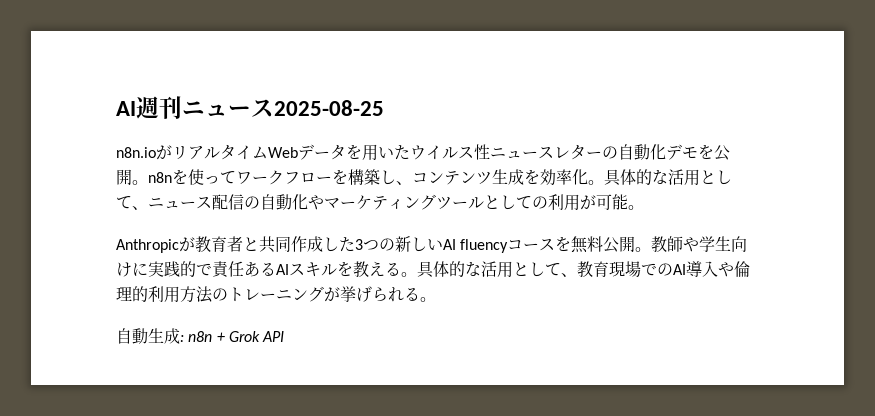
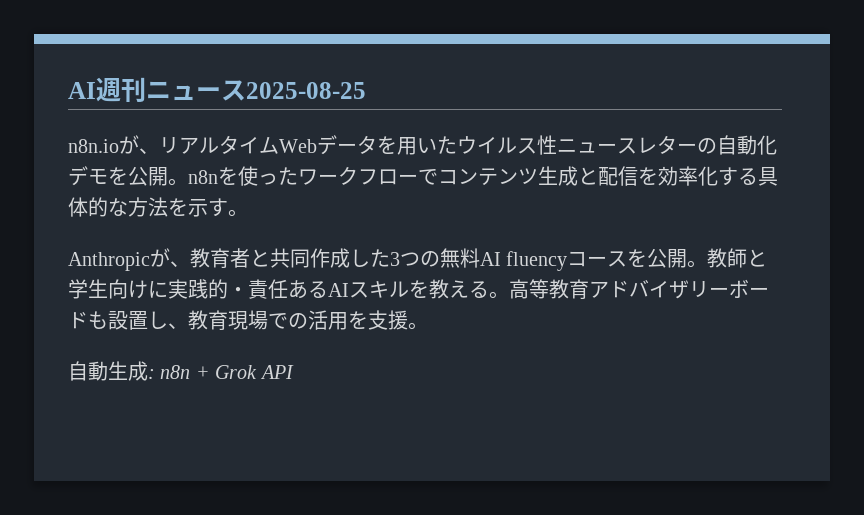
(172, 152) none -> [139,148,159,154] 、
[220,171,236,184] て -> [278,167,298,185] た
[332,169,412,185] を構築し、 -> [418,169,438,185] で
(524, 177) none -> [578,166,638,186] と配信
[588,169,732,186] [116,194,628,211] 。具体的な活用として、ニュース配信の自動化やマーケティングツールとしての利用が可能 -> [718,167,778,186] [68,197,228,217] する具体的な方法を示す
(195, 244) none -> [170,261,190,267] 、
[395,236,443,252] 新しい -> [440,248,480,268] 無料
[571,236,604,253] 無料 -> (648, 258) none
[683,237,700,252] や -> [747,249,768,267] と
[196,263,212,276] で -> [228,287,248,297] ・
[417,261,750,278] [116,286,420,303] 具体的な活用として、教育現場でのAI導入や倫理的利用方法のトレーニングが挙げられる -> [509,279,769,299] [68,310,408,330] 高等教育アドバイザリーボードも設置し、教育現場での活用を支援

